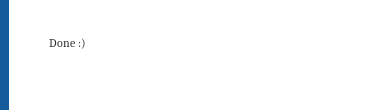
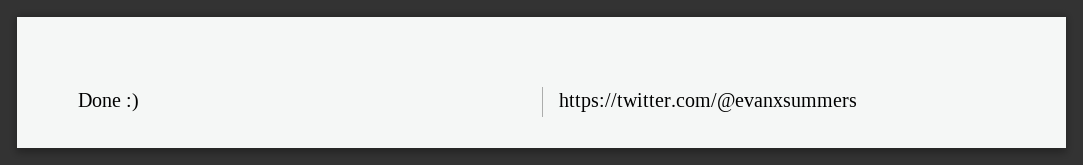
(87, 43) none -> [559,93,857,112] // https://twitter.com/@evanxsummers

